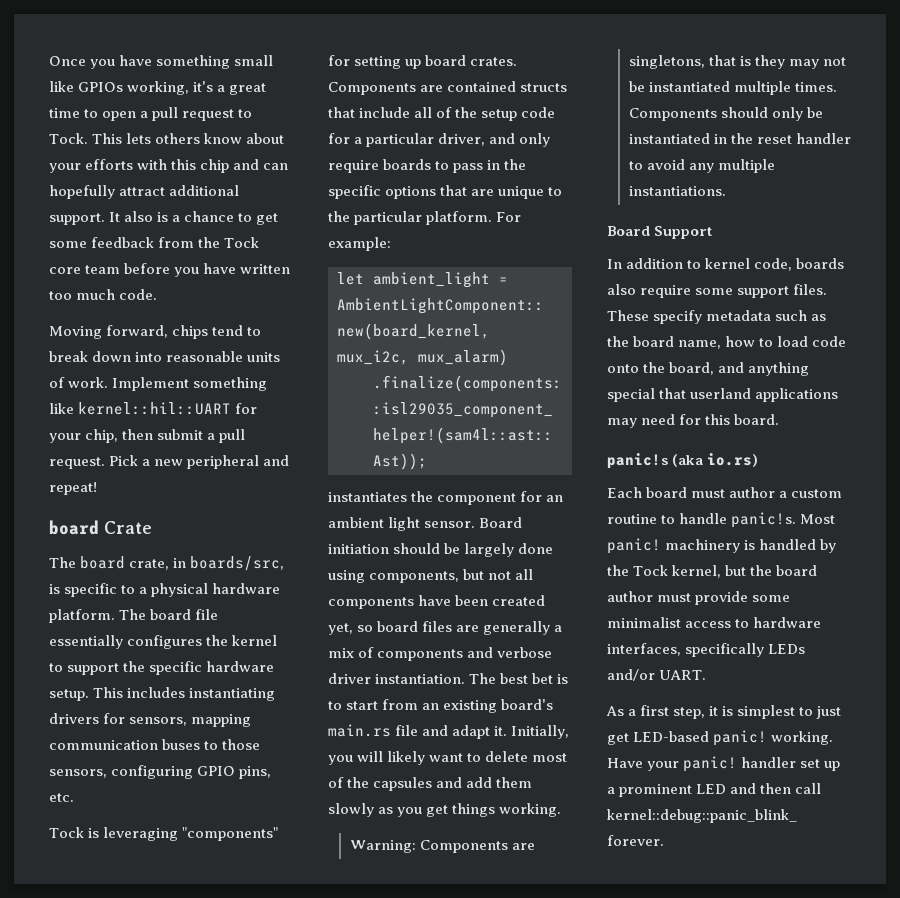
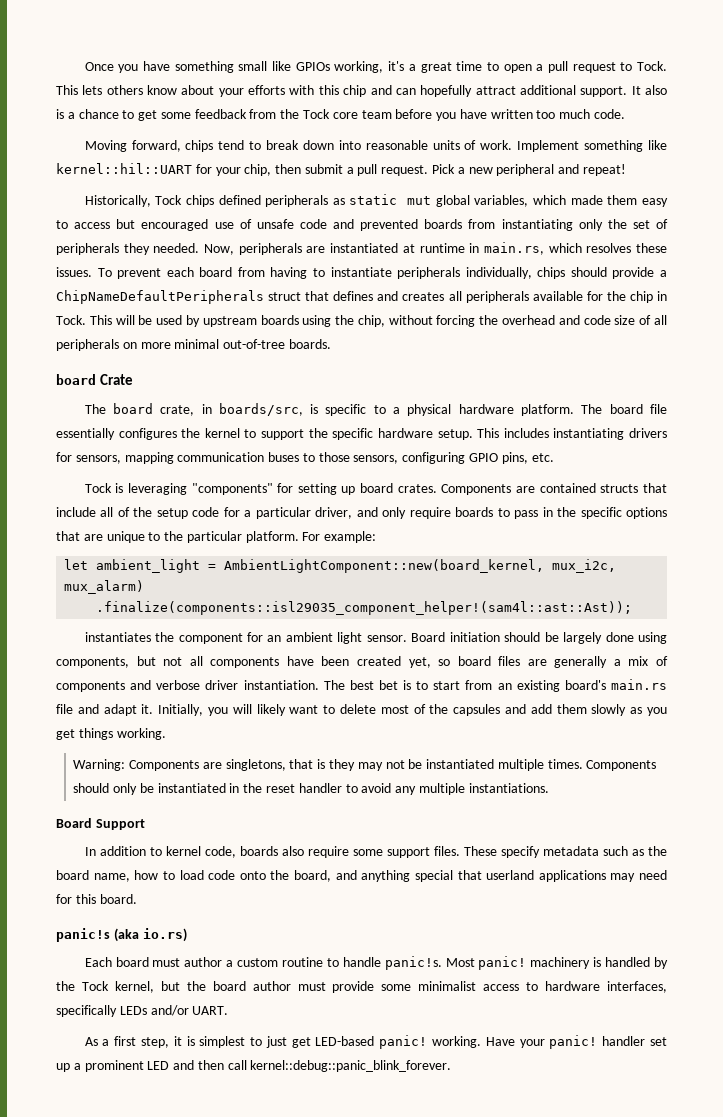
(97, 488) none -> [84,194,668,207] [56,219,668,231] [56,242,667,255] [56,267,667,279] [56,290,667,304] [56,315,667,327] [56,339,331,351] // Historically, Tock chips defined peripherals as static mut global variables, which made them easy to access but encouraged use of unsafe code and prevented boards from instantiating only the set of peripherals they needed. Now, peripherals are instantiated at runtime in main.rs, which resolves these issues. To prevent each board from having to instantiate peripherals individually, chips should provide a ChipNameDefaultPeripherals struct that defines and creates all peripherals available for the chip in Tock. This will be used by upstream boards using the chip, without forcing the overhead and code size of all peripherals on more minimal out-of-tree boards.

